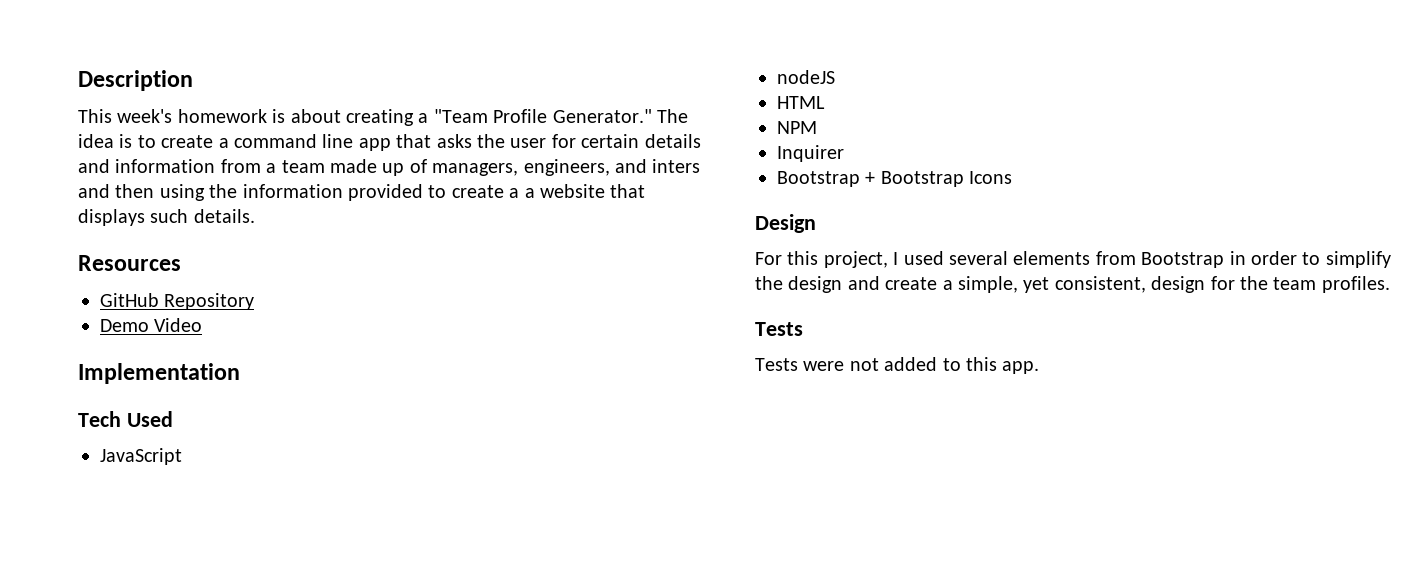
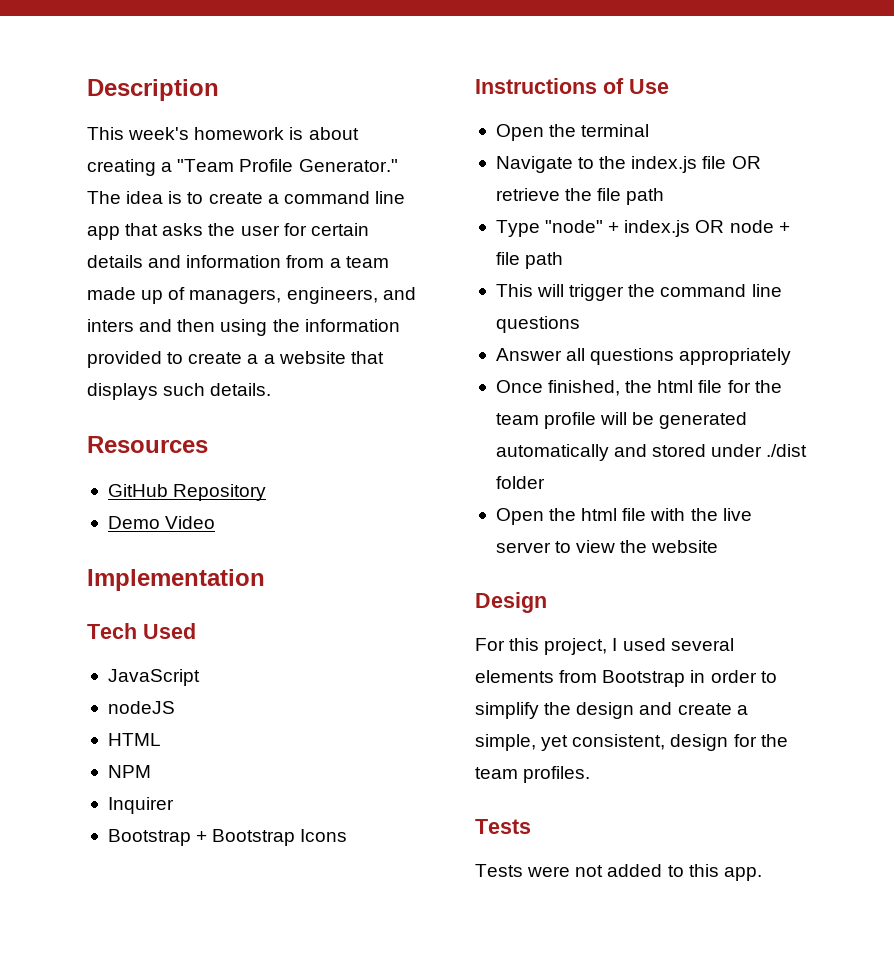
(1013, 177) none -> [475,78,669,94] [495,124,650,141] [495,156,761,173] [495,188,665,205] [495,220,790,237] [495,252,564,269] [495,284,782,301] [495,316,580,333] [495,348,792,365] [495,380,782,396] [495,412,748,429] [495,444,808,461] [495,476,545,489] [495,508,752,525] [495,540,719,553] // Instructions of Use // Open the terminal // Navigate to the index.js file OR retrieve the file path // Type "node" + index.js OR node + file path // This will trigger the command line questions // Answer all questions appropriately // Once finished, the html file for the team profile will be generated automatically and stored under ./dist folder // Open the html file with the live server to view the website

